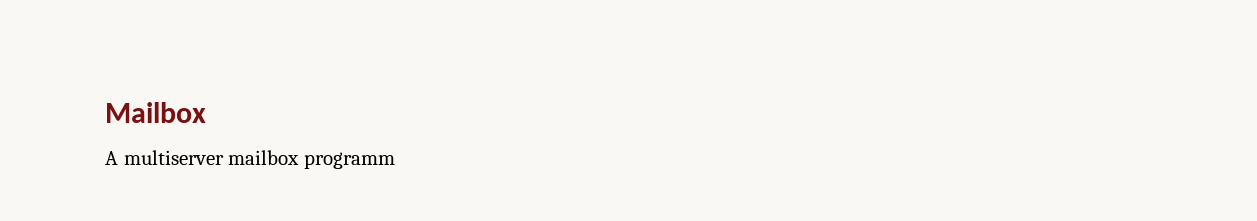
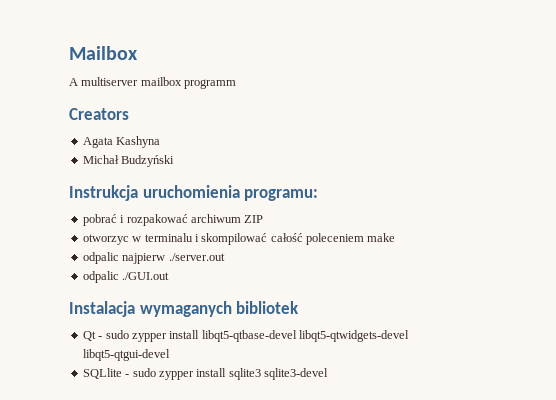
(395, 160) none -> [69,108,129,120] [82,136,161,148] [82,155,175,167] [69,185,319,201] [82,214,264,226] [82,233,396,245] [82,252,225,264] [82,271,170,283] [69,301,300,317] [82,330,409,342] [82,349,170,361] [82,368,328,380] // Creators // Agata Kashyna // Michał Budzyński // Instrukcja uruchomienia programu: // pobrać i rozpakować archiwum ZIP // otworzyc w terminalu i skompilować całość poleceniem make // odpalic najpierw ./server.out // odpalic ./GUI.out // Instalacja wymaganych bibliotek // Qt - sudo zypper install libqt5-qtbase-devel libqt5-qtwidgets-devel libqt5-qtgui-devel // SQLlite - sudo zypper install sqlite3 sqlite3-devel

